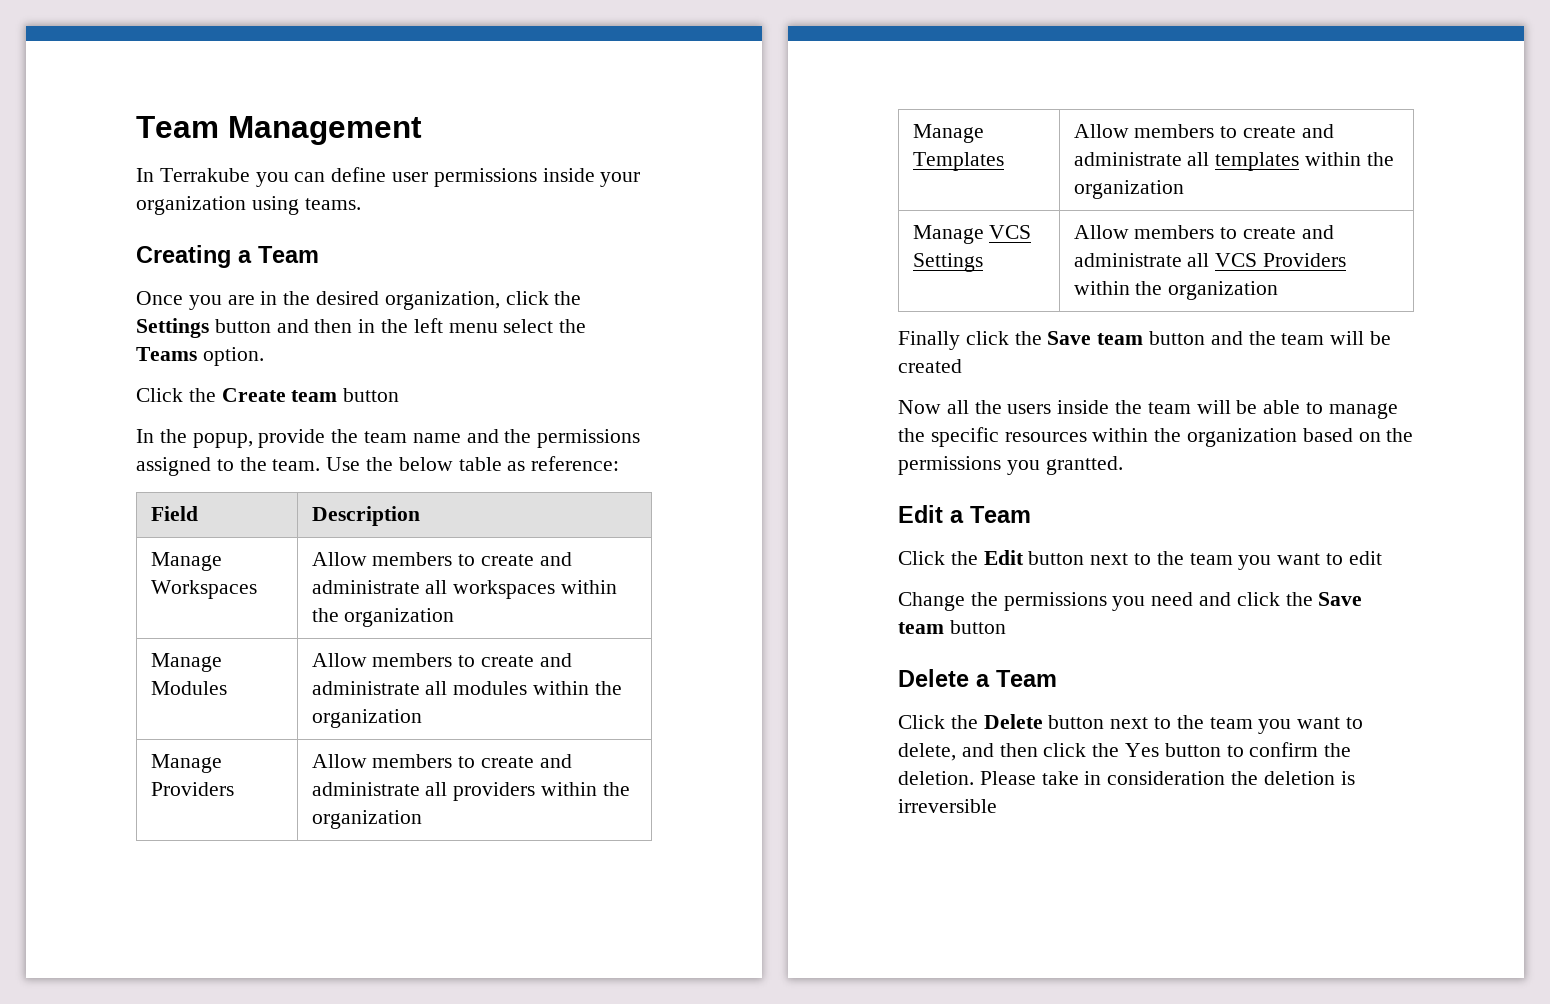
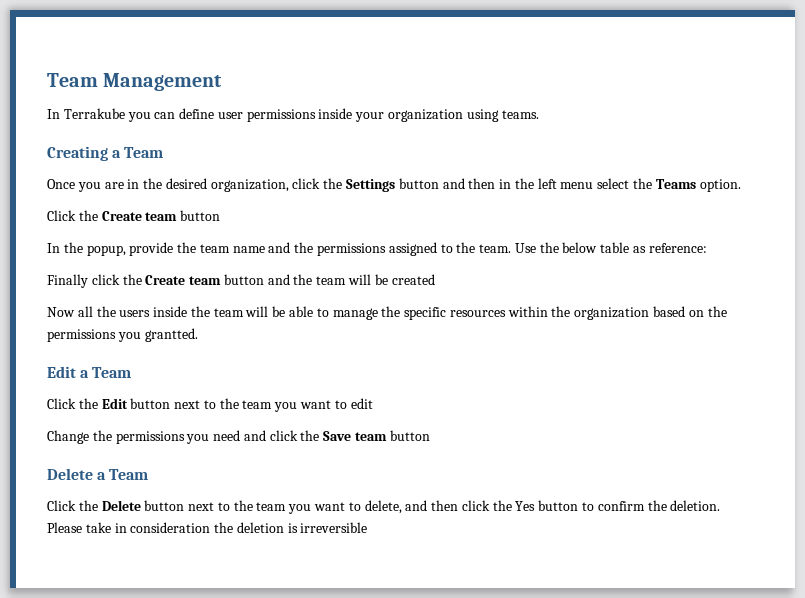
[150,506,198,521] [311,506,420,526] [150,552,222,571] [150,580,257,599] [311,552,572,566] [311,580,617,599] [311,608,455,627] [150,653,222,672] [150,681,227,695] [311,653,572,667] [311,681,622,695] [311,709,422,728] [150,754,222,773] [150,782,234,796] [311,754,572,768] [311,782,630,801] [311,810,422,829] [912,124,984,143] [912,152,1004,171] [1073,124,1334,138] [1073,152,1394,171] [1073,180,1184,199] [912,225,1032,244] [912,253,983,272] [1073,225,1334,239] [1073,253,1346,267] [1073,281,1279,300] // Field | Description // Manage Workspaces | Allow members to create and administrate all workspaces within the organization // Manage Modules | Allow members to create and administrate all modules within the organization // Manage Providers | Allow members to create and administrate all providers within the organization // Manage Templates | Allow members to create and administrate all templates within the organization // Manage VCS Settings | Allow members to create and administrate all VCS Providers within the organization -> (707, 248) none
[1047,331,1092,345] Save -> [145,275,186,285] Create

